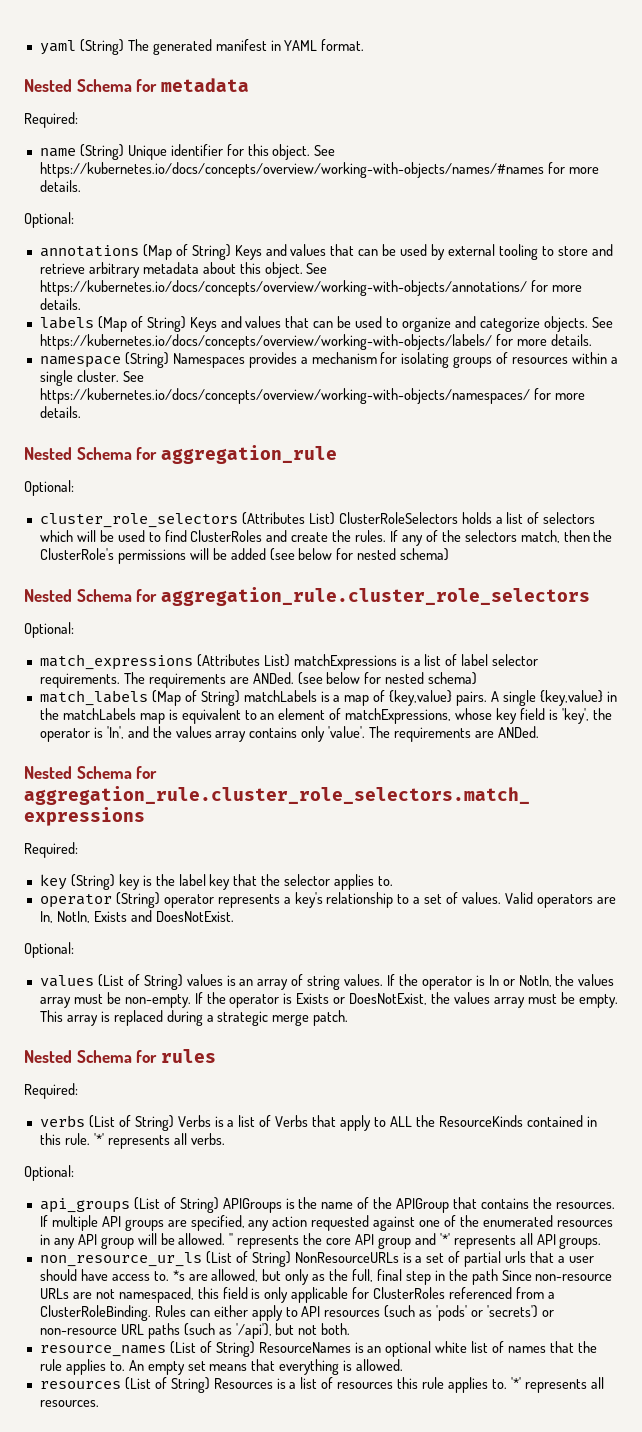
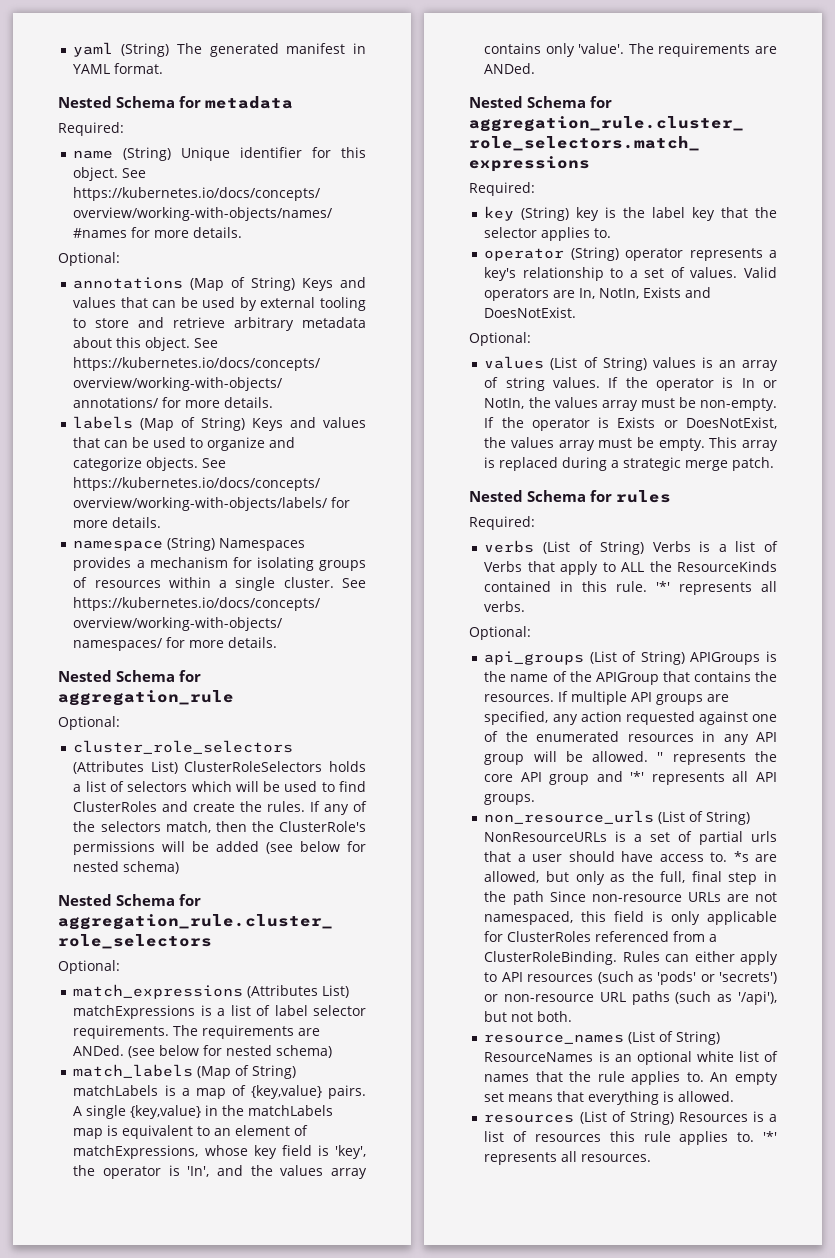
[39,1252,202,1267] non_resource_ur_ls -> [484,810,655,824] non_resource_urls

